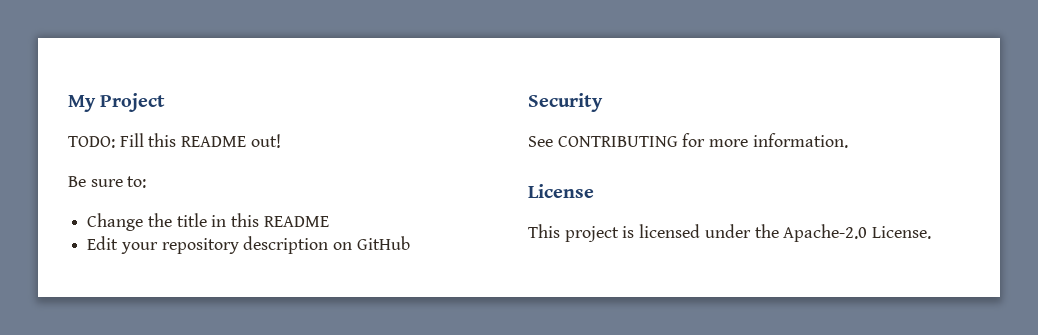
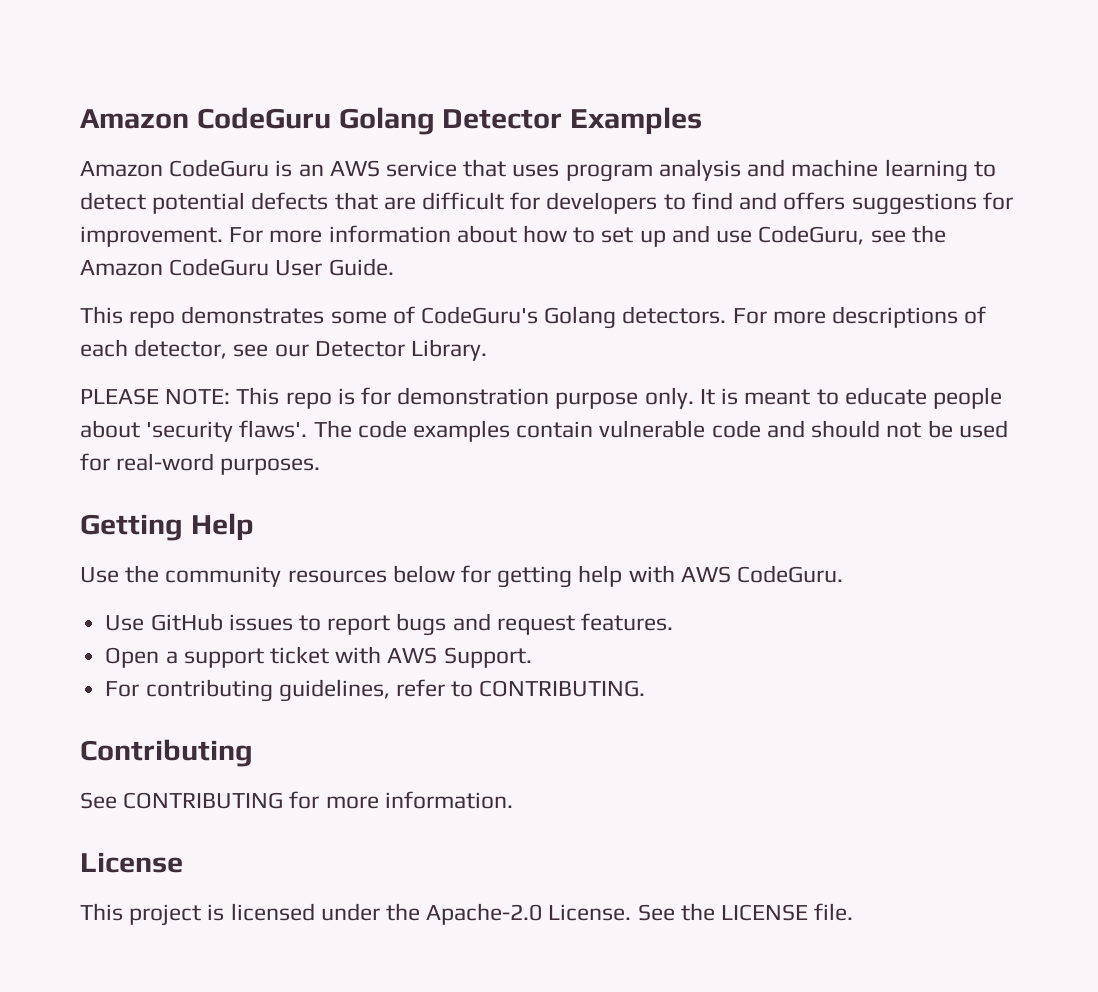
[68,93,166,112] [68,133,281,148] [68,176,147,188] [87,213,329,231] [87,236,410,254] [528,93,603,112] My Project // TODO: Fill this README out! // Be sure to: // Change the title in this README // Edit your repository description on GitHub // Security -> [80,107,703,135] [80,159,996,182] [80,192,1013,215] [80,225,946,247] [80,258,394,276] [80,306,987,329] [80,339,488,361] [80,387,1002,409] [80,420,1008,442] [80,453,321,475] [80,513,254,541] [80,565,844,588] [105,613,673,636] [105,646,532,668] [105,679,646,702] [80,739,253,767] Amazon CodeGuru Golang Detector Examples // Amazon CodeGuru is an AWS service that uses program analysis and machine learning to detect potential defects that are difficult for developers to find and offers suggestions for improvement. For more information about how to set up and use CodeGuru, see the Amazon CodeGuru User Guide. // This repo demonstrates some of CodeGuru's Golang detectors. For more descriptions of each detector, see our Detector Library. // PLEASE NOTE: This repo is for demonstration purpose only. It is meant to educate people about 'security flaws'. The code examples contain vulnerable code and should not be used for real-word purposes. // Getting Help // Use the community resources below for getting help with AWS CodeGuru. // Use GitHub issues to report bugs and request features. // Open a support ticket with AWS Support. // For contributing guidelines, refer to CONTRIBUTING. // Contributing
(932, 232) none -> [637,903,854,921] See the LICENSE file.

